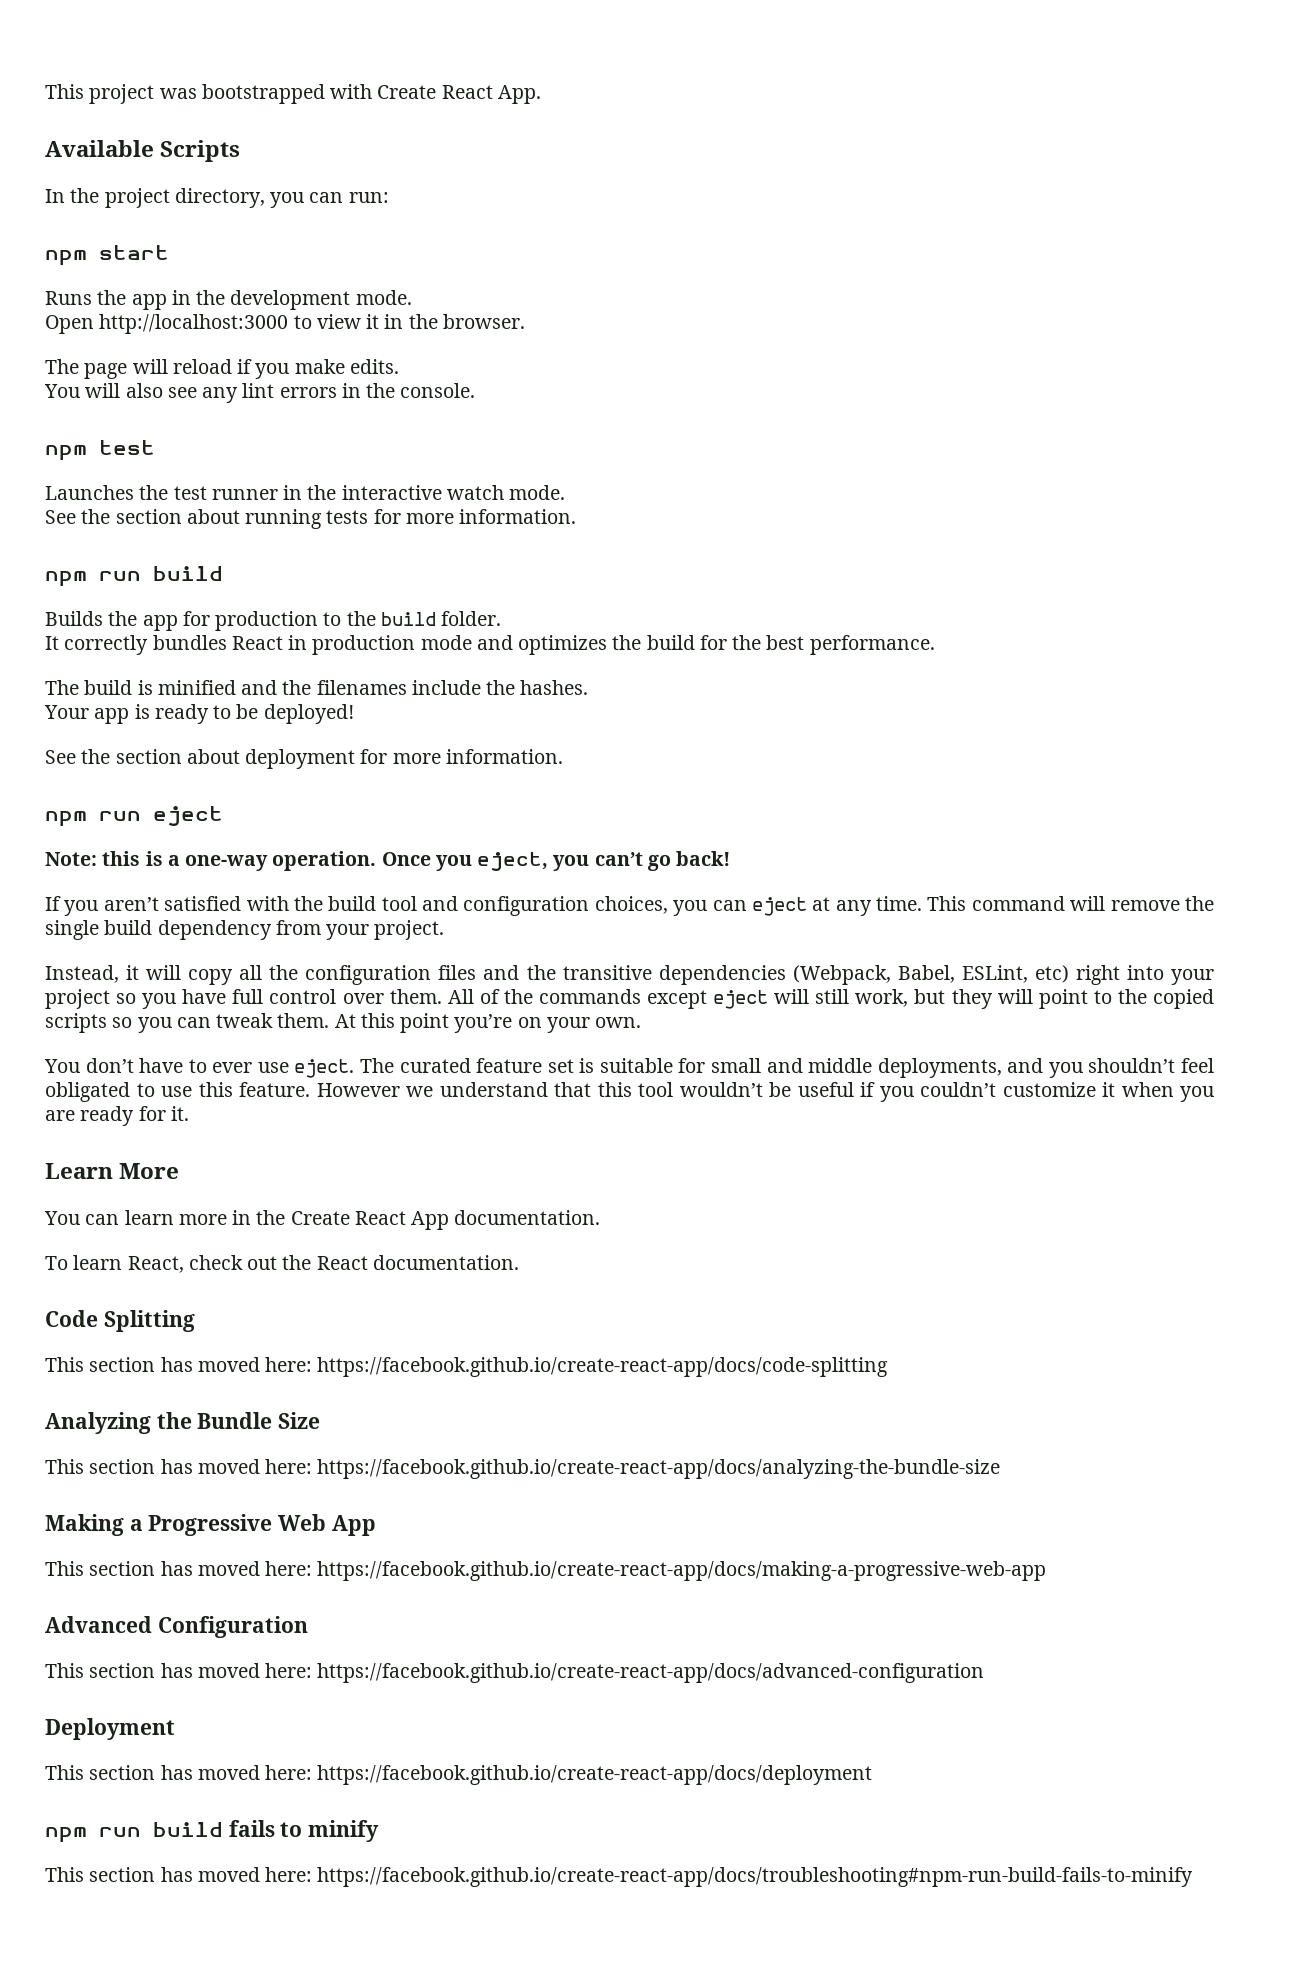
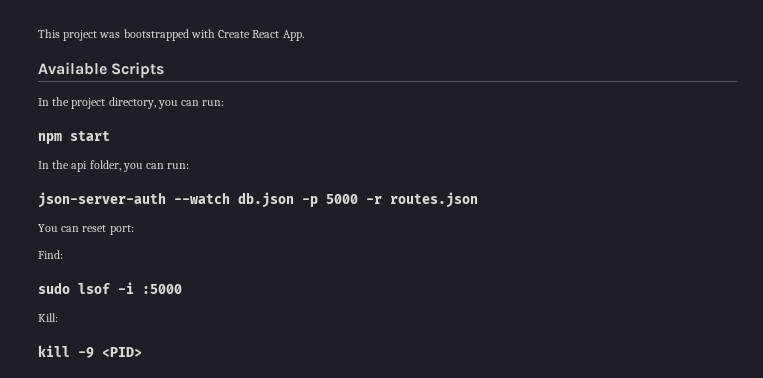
[45,290,412,310] [45,314,525,334] [45,359,399,379] [44,383,476,403] [45,440,155,461] [45,485,566,500] [45,509,577,529] [45,566,223,587] [45,611,502,631] [45,635,935,655] [45,680,589,695] [44,704,354,724] [45,749,563,769] [45,806,223,827] [45,851,731,871] [45,896,1214,916] [45,920,445,940] [45,965,1215,985] [45,989,1215,1009] [45,1013,642,1033] [44,1058,1214,1078] [45,1082,1214,1102] [45,1106,189,1126] [45,1163,180,1179] [44,1210,601,1230] [45,1255,519,1273] [45,1310,195,1332] [45,1357,889,1377] [45,1412,321,1434] [45,1459,1001,1479] [45,1514,376,1536] [45,1561,1047,1581] [45,1616,308,1638] [45,1663,985,1683] [45,1718,175,1740] [45,1765,873,1785] [45,1820,380,1843] [45,1867,1194,1887] Runs the app in the development mode. // Open http://localhost:3000 to view it in the browser. // The page will reload if you make edits. // You will also see any lint errors in the console. // npm test // Launches the test runner in the interactive watch mode. // See the section about running tests for more information. // npm run build // Builds the app for production to the build folder. // It correctly bundles React in production mode and optimizes the build for the best performance. // The build is minified and the filenames include the hashes. // Your app is ready to be deployed! // See the section about deployment for more information. // npm run eject // Note: this is a one-way operation. Once you eject, you can’t go back! // If you aren’t satisfied with the build tool and configuration choices, you can eject at any time. This command will remove the single build dependency from your project. // Instead, it will copy all the configuration files and the transitive dependencies (Webpack, Babel, ESLint, etc) right into your project so you have full control over them. All of the commands except eject will still work, but they will point to the copied scripts so you can tweak them. At this point you’re on your own. // You don’t have to ever use eject. The curated feature set is suitable for small and middle deployments, and you shouldn’t feel obligated to use this feature. However we understand that this tool wouldn’t be useful if you couldn’t customize it when you are ready for it. // Learn More // You can learn more in the Create React App documentation. // To learn React, check out the React documentation. // Code Splitting // This section has moved here: https://facebook.github.io/create-react-app/docs/code-splitting // Analyzing the Bundle Size // This section has moved here: https://facebook.github.io/create-react-app/docs/analyzing-the-bundle-size // Making a Progressive Web App // This section has moved here: https://facebook.github.io/create-react-app/docs/making-a-progressive-web-app // Advanced Configuration // This section has moved here: https://facebook.github.io/create-react-app/docs/advanced-configuration // Deployment // This section has moved here: https://facebook.github.io/create-react-app/docs/deployment // npm run build fails to minify // This section has moved here: https://facebook.github.io/create-react-app/docs/troubleshooting#npm-run-build-fails-to-minify -> [38,160,190,172] [38,192,478,208] [38,224,134,235] [38,250,63,259] [38,282,182,294] [38,313,58,322] [38,345,142,358] In the api folder, you can run: // json-server-auth --watch db.json -p 5000 -r routes.json // You can reset port: // Find: // sudo lsof -i :5000 // Kill: // kill -9 <PID>

